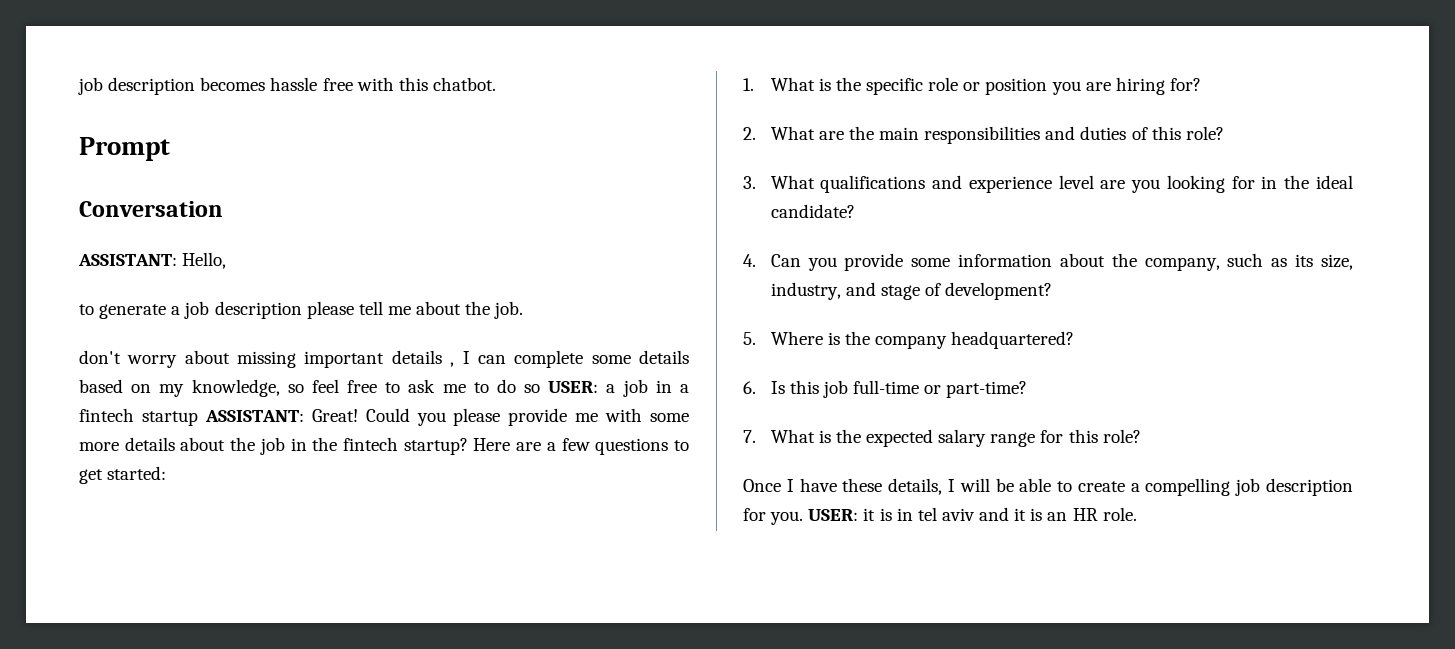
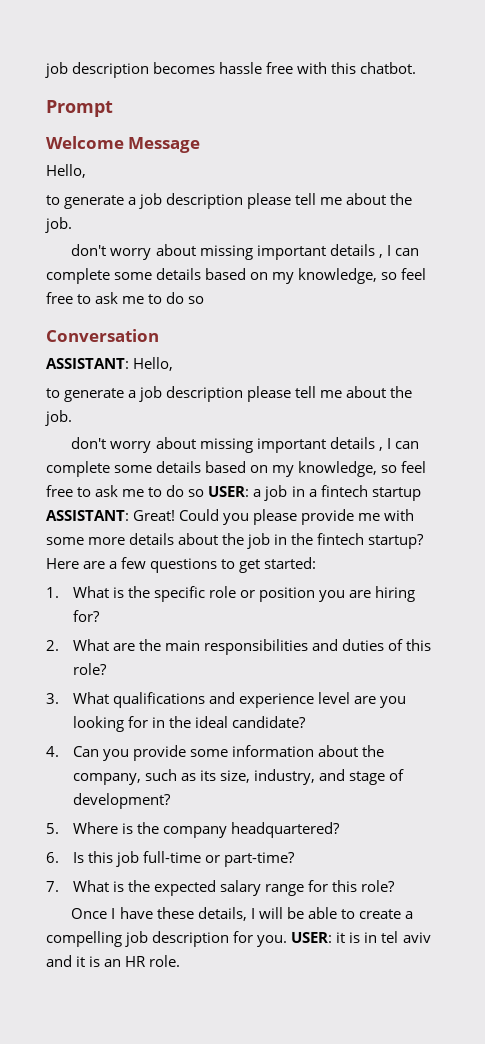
(170, 149) none -> [46,136,201,153] [46,164,86,178] [46,193,413,209] [45,217,72,233] [71,244,419,260] [46,268,427,284] [46,292,205,304] // Welcome Message // Hello, // to generate a job description please tell me about the job. // don't worry about missing important details , I can complete some details based on my knowledge, so feel free to ask me to do so

